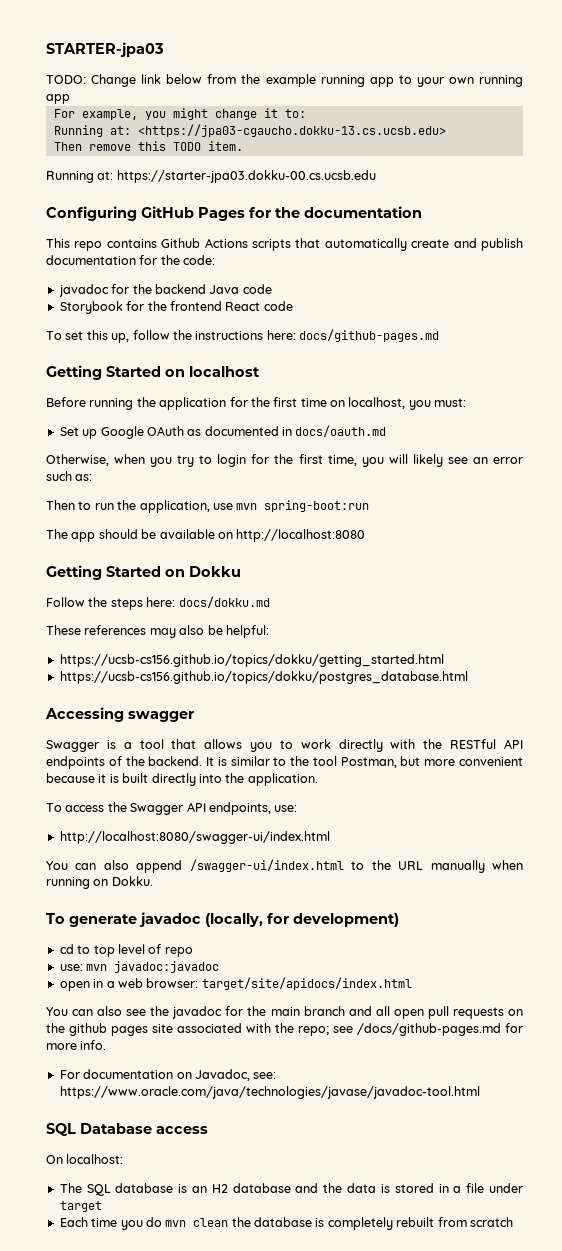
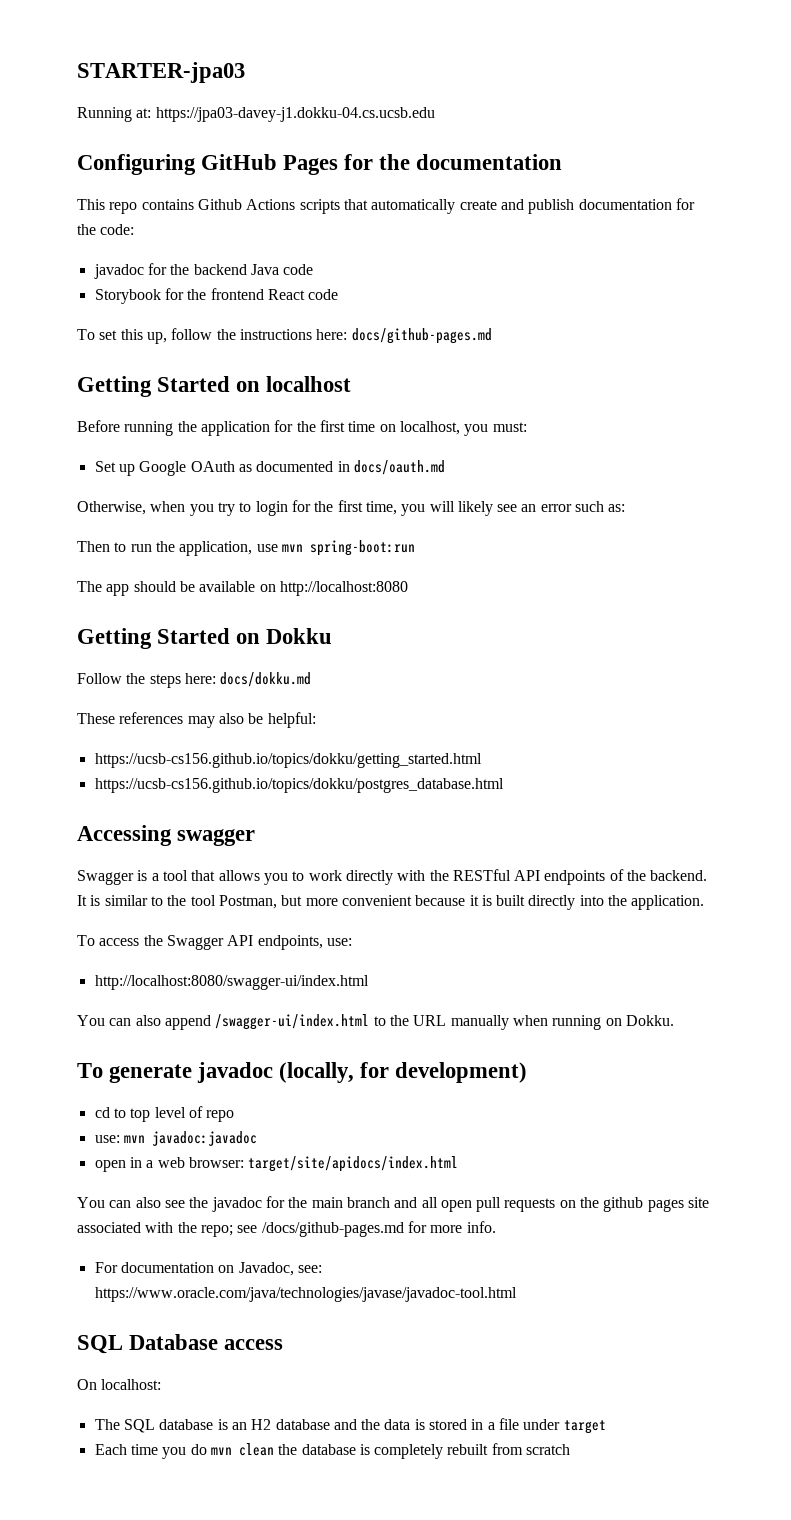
[46,74,523,87] [46,94,70,104] [53,108,306,120] [53,124,446,137] [53,141,243,151] [46,170,376,183] TODO: Change link below from the example running app to your own running app // For example, you might change it to: // Running at: <https://jpa03-cgaucho.dokku-13.cs.ucsb.edu> // Then remove this TODO item. // Running at: https://starter-jpa03.dokku-00.cs.ucsb.edu -> [77,107,435,122] Running at: https://jpa03-davey-j1.dokku-04.cs.ucsb.edu

